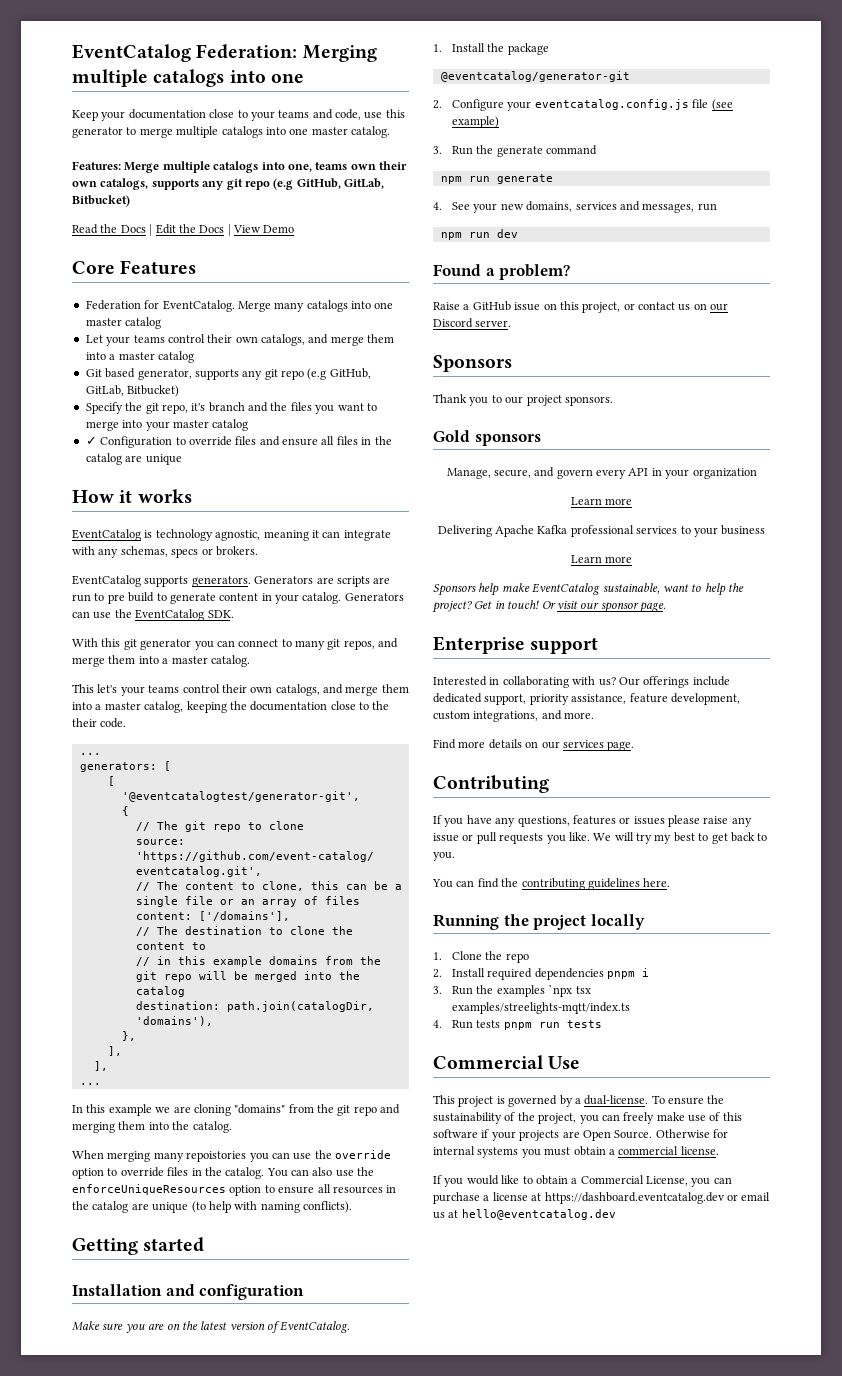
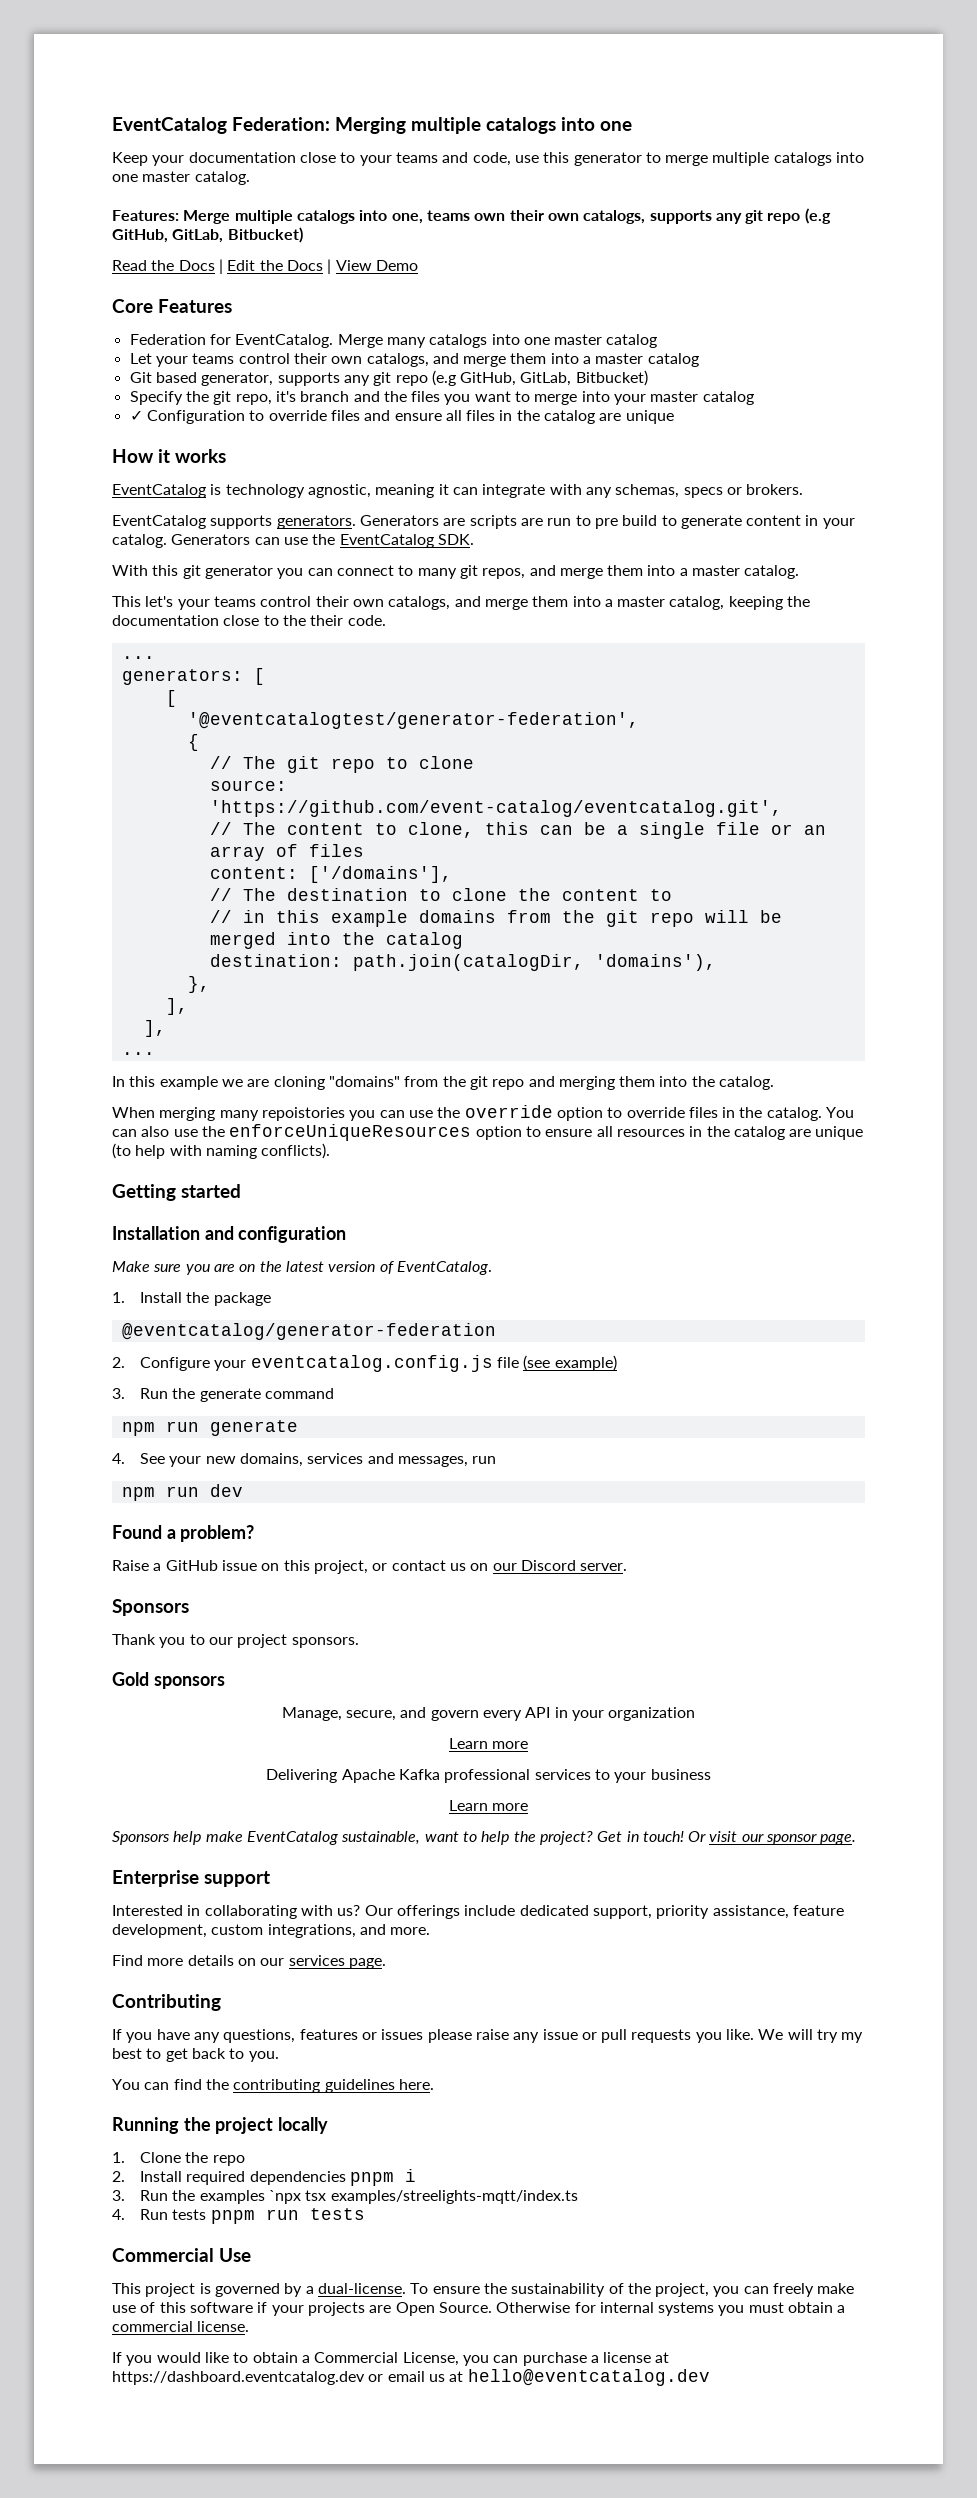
[121,791,360,802] '@eventcatalogtest/generator-git', -> [187,712,639,729] '@eventcatalogtest/generator-federation',
[440,71,630,82] @eventcatalog/generator-git -> [121,1323,496,1340] @eventcatalog/generator-federation

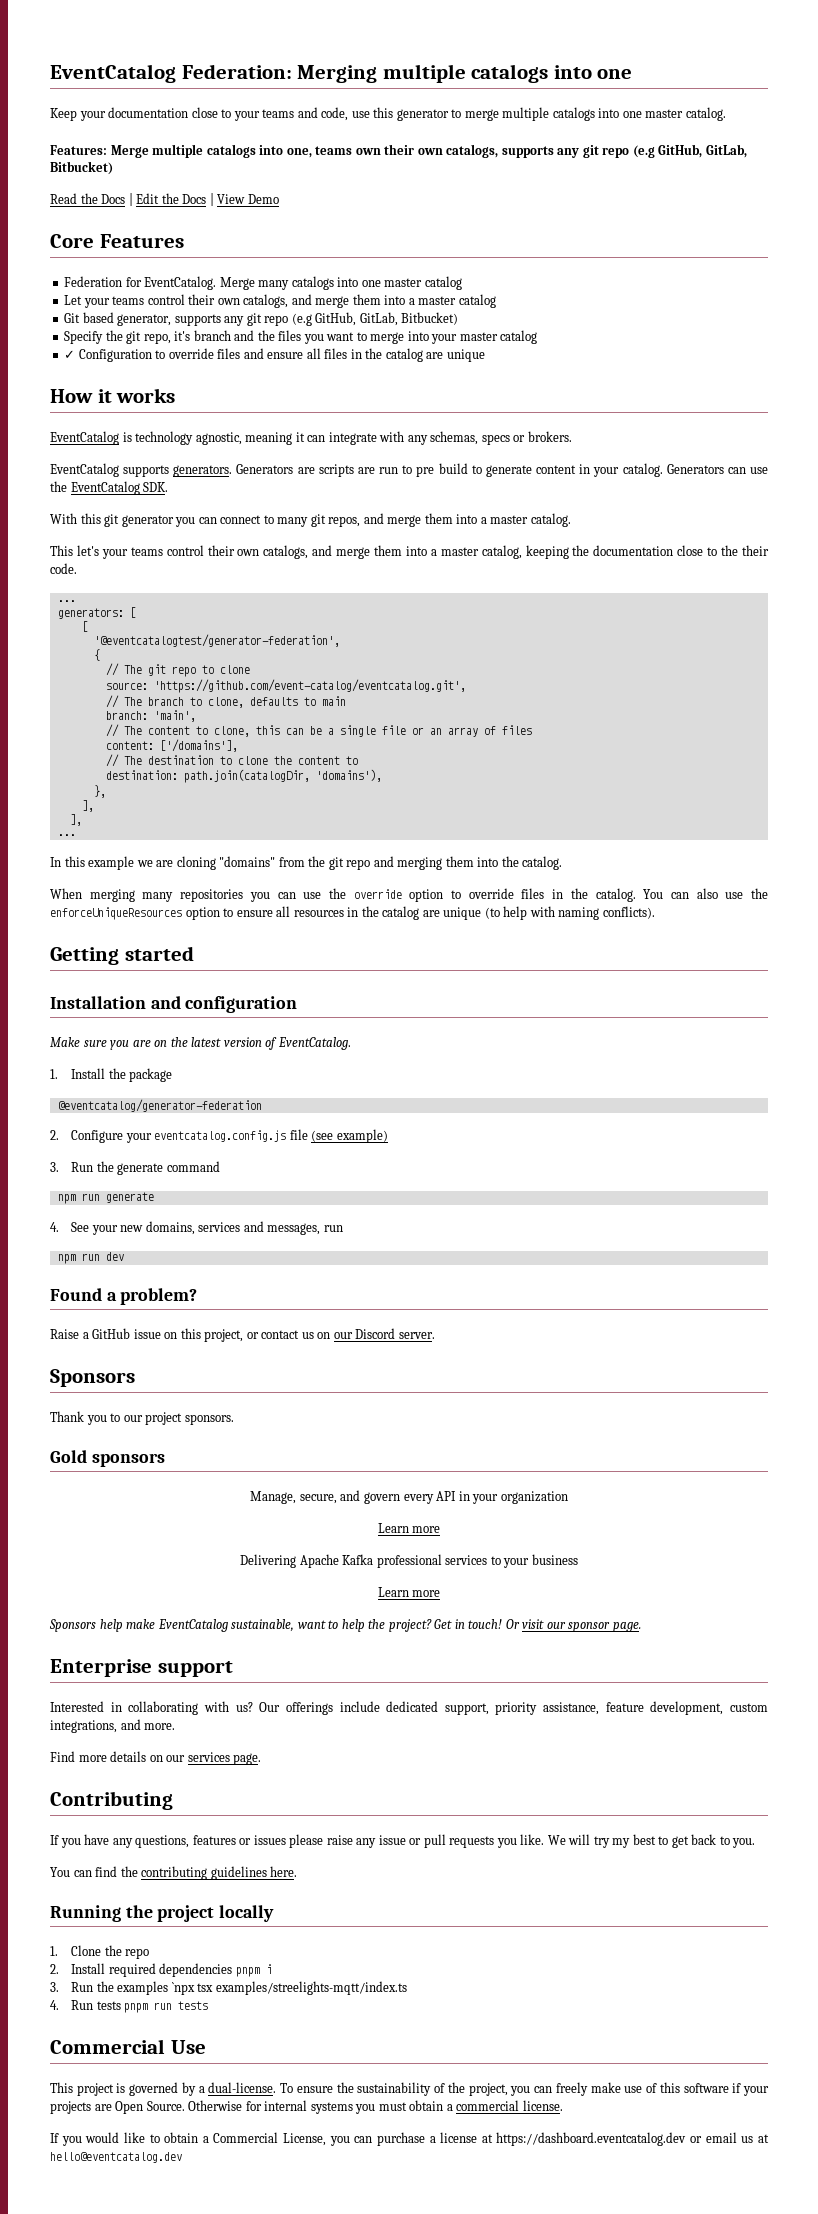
(782, 808) none -> [105,695,346,708] [105,710,196,722] // // The branch to clone, defaults to main // branch: 'main',
[209,910,782,927] [209,932,463,949] // // in this example domains from the git repo will be merged into the catalog -> (358, 760) none
[261,1107,345,1121] repoistories -> [180,889,244,902] repositories

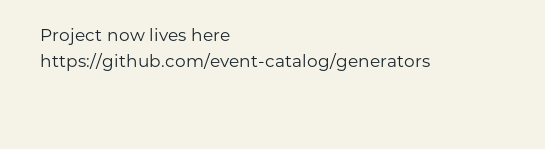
[50,64,633,83] [50,107,726,121] [50,144,747,158] [50,161,113,175] [50,193,279,206] [50,234,184,248] [64,276,462,290] [64,294,496,308] [64,312,459,326] [64,330,538,344] [64,348,485,362] [50,388,176,403] [50,431,572,445] [50,463,768,477] [50,481,169,495] [50,513,571,527] [50,545,770,559] [50,563,77,574] [57,600,76,602] [57,607,136,619] [81,621,88,632] [93,634,340,647] [93,649,100,661] [105,663,250,677] [105,679,466,693] [105,695,346,708] [105,710,196,722] [105,724,532,737] [105,739,238,752] [105,754,358,767] [105,769,382,783] [93,785,106,798] [81,800,94,812] [69,814,82,826] [57,834,76,836] [50,856,563,870] [50,888,769,902] [50,906,655,920] [50,946,194,965] [50,996,298,1013] [50,1037,351,1050] [50,1068,173,1082] [57,1099,262,1112] [50,1129,388,1143] [50,1161,220,1175] [57,1192,154,1204] [50,1221,343,1235] [57,1252,124,1264] [50,1288,198,1305] [50,1328,435,1342] [50,1369,135,1387] [50,1411,234,1425] [50,1450,165,1467] [250,1490,568,1504] [377,1523,441,1533] [240,1554,578,1568] [377,1587,441,1597] [49,1619,641,1632] [50,1659,233,1677] [50,1701,768,1715] [50,1719,176,1733] [50,1751,262,1765] [50,1791,173,1810] [50,1834,756,1848] [50,1866,298,1880] [50,1905,275,1922] [50,1945,150,1959] [50,1963,272,1977] [50,1981,407,1995] [50,2000,209,2013] [50,2039,206,2054] [50,2082,770,2096] [50,2100,563,2114] [50,2132,770,2146] [50,2152,182,2163] EventCatalog Federation: Merging multiple catalogs into one // Keep your documentation close to your teams and code, use this generator to merge multiple catalogs into one master catalog. // Features: Merge multiple catalogs into one, teams own their own catalogs, supports any git repo (e.g GitHub, GitLab, Bitbucket) // Read the Docs | Edit the Docs | View Demo // Core Features // Federation for EventCatalog. Merge many catalogs into one master catalog // Let your teams control their own catalogs, and merge them into a master catalog // Git based generator, supports any git repo (e.g GitHub, GitLab, Bitbucket) // Specify the git repo, it's branch and the files you want to merge into your master catalog // ✓ Configuration to override files and ensure all files in the catalog are unique // How it works // EventCatalog is technology agnostic, meaning it can integrate with any schemas, specs or brokers. // EventCatalog supports generators. Generators are scripts are run to pre build to generate content in your catalog. Generators can use the EventCatalog SDK. // With this git generator you can connect to many git repos, and merge them into a master catalog. // This let's your teams control their own catalogs, and merge them into a master catalog, keeping the documentation close to the their code. // ... // generators: [ // [ // '@eventcatalogtest/generator-federation', // { // // The git repo to clone // source: 'https://github.com/event-catalog/eventcatalog.git', // // The branch to clone, defaults to main // branch: 'main', // // The content to clone, this can be a single file or an array of files // content: ['/domains'], // // The destination to clone the content to // destination: path.join(catalogDir, 'domains'), // }, // ], // ], // ... // In this example we are cloning "domains" from the git repo and merging them into the catalog. // When merging many repositories you can use the override option to override files in the catalog. You can also use the enforceUniqueResources option to ensure all resources in the catalog are unique (to help with naming conflicts). // Getting started // Installation and configuration // Make sure you are on the latest version of EventCatalog. // 1. Install the package // @eventcatalog/generator-federation // 2. Configure your eventcatalog.config.js file (see example) // 3. Run the generate command // npm run generate // 4. See your new domains, services and messages, run // npm run dev // Found a problem? // Raise a GitHub issue on this project, or contact us on our Discord server. // Sponsors // Thank you to our project sponsors. // Gold sponsors // Manage, secure, and govern every API in your organization // Learn more // Delivering Apache Kafka professional services to your business // Learn more // Sponsors help make EventCatalog sustainable, want to help the project? Get in touch! Or visit our sponsor page. // Enterprise support // Interested in collaborating with us? Our offerings include dedicated support, priority assistance, feature development, custom integrations, and more. // Find more details on our services page. // Contributing // If you have any questions, features or issues please raise any issue or pull requests you like. We will try my best to get back to you. // You can find the contributing guidelines here. // Running the project locally // 1. Clone the repo // 2. Install required dependencies pnpm i // 3. Run the examples `npx tsx examples/streelights-mqtt/index.ts // 4. Run tests pnpm run tests // Commercial Use // This project is governed by a dual-license. To ensure the sustainability of the project, you can freely make use of this software if your projects are Open Source. Otherwise for internal systems you must obtain a commercial license. // If you would like to obtain a Commercial License, you can purchase a license at https://dashboard.eventcatalog.dev or email us at hello@eventcatalog.dev -> [40,28,230,45] [40,53,430,71] Project now lives here https://github.com/event-catalog/generators

